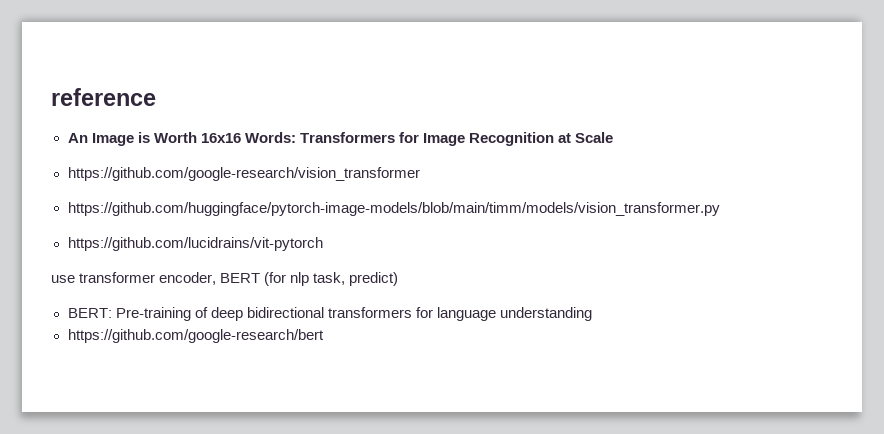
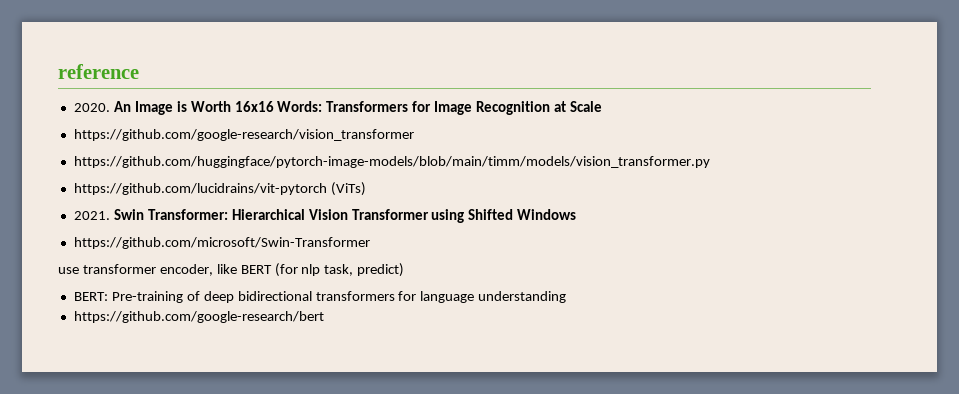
(156, 97) none -> [73,103,110,112] 2020.
(323, 244) none -> [330,182,366,196] [73,209,577,223] [73,237,370,249] (ViTs) // 2021. Swin Transformer: Hierarchical Vision Transformer using Shifted Windows // https://github.com/microsoft/Swin-Transformer
(217, 278) none -> [216,264,237,274] like

